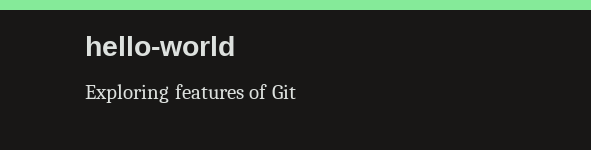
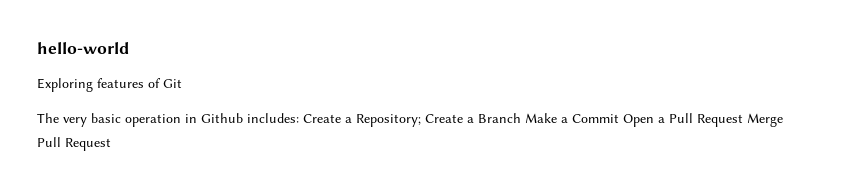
(296, 91) none -> [37,113,783,127] [37,137,111,151] // The very basic operation in Github includes: Create a Repository; Create a Branch Make a Commit Open a Pull Request Merge Pull Request

